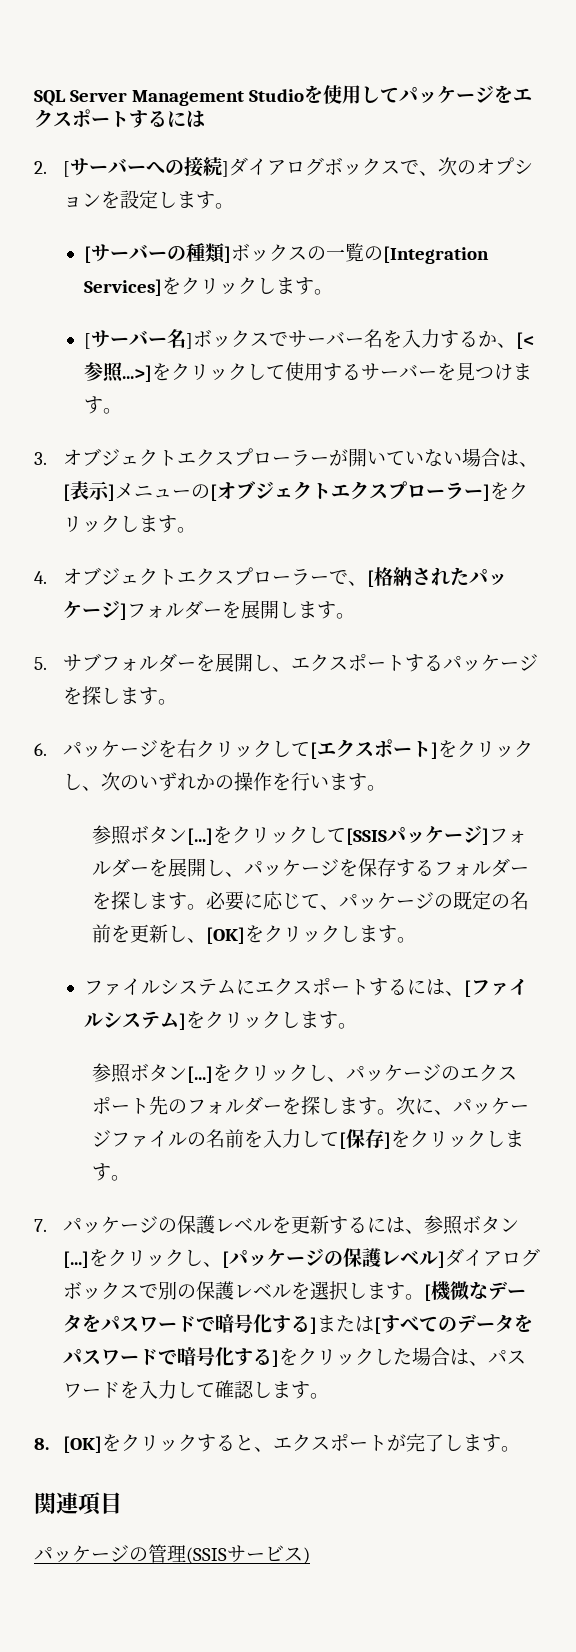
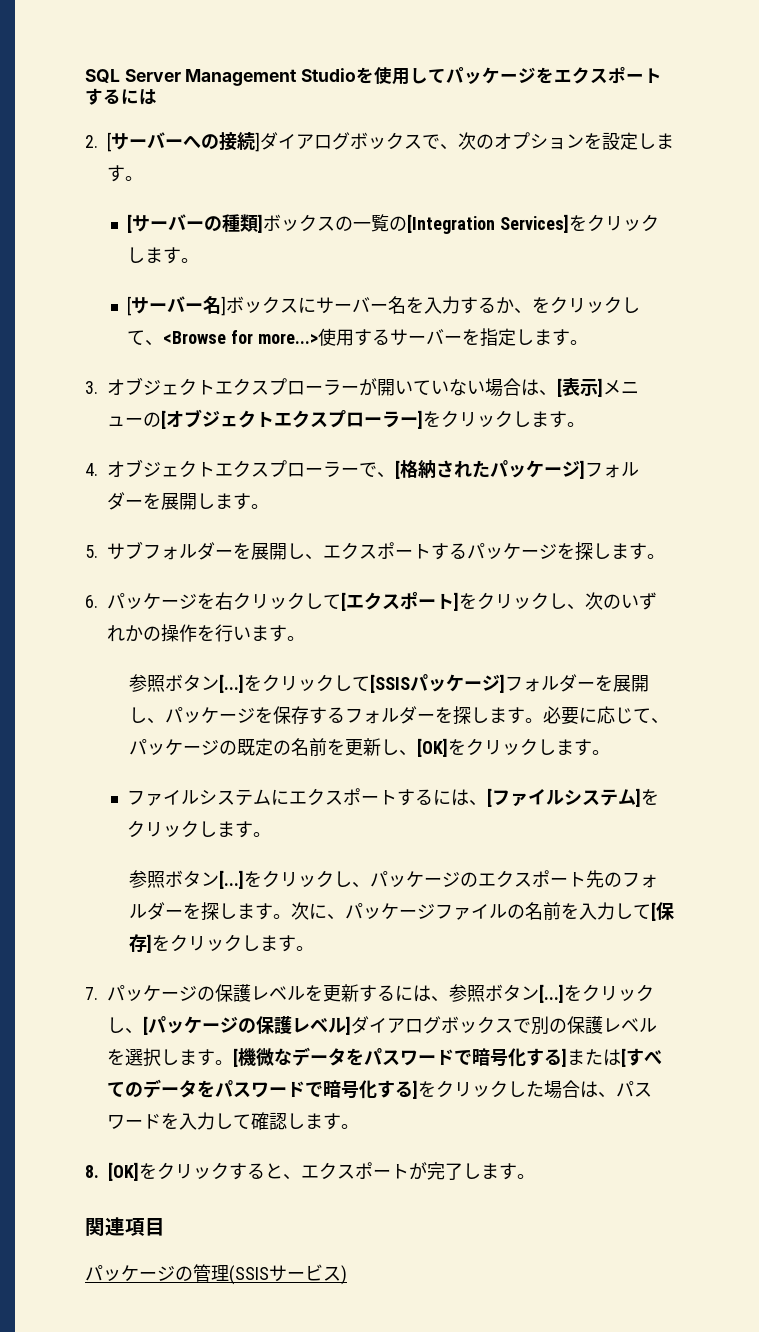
[268,332,288,346] で -> [297,297,316,313] に
[515,332,534,349] [83,362,285,383] [<参照...>]をクリックして -> [531,296,640,314] [126,330,318,346] をクリックして、<Browse for more...>
[455,362,513,381] 見つけ -> [479,328,534,347] 指定し

